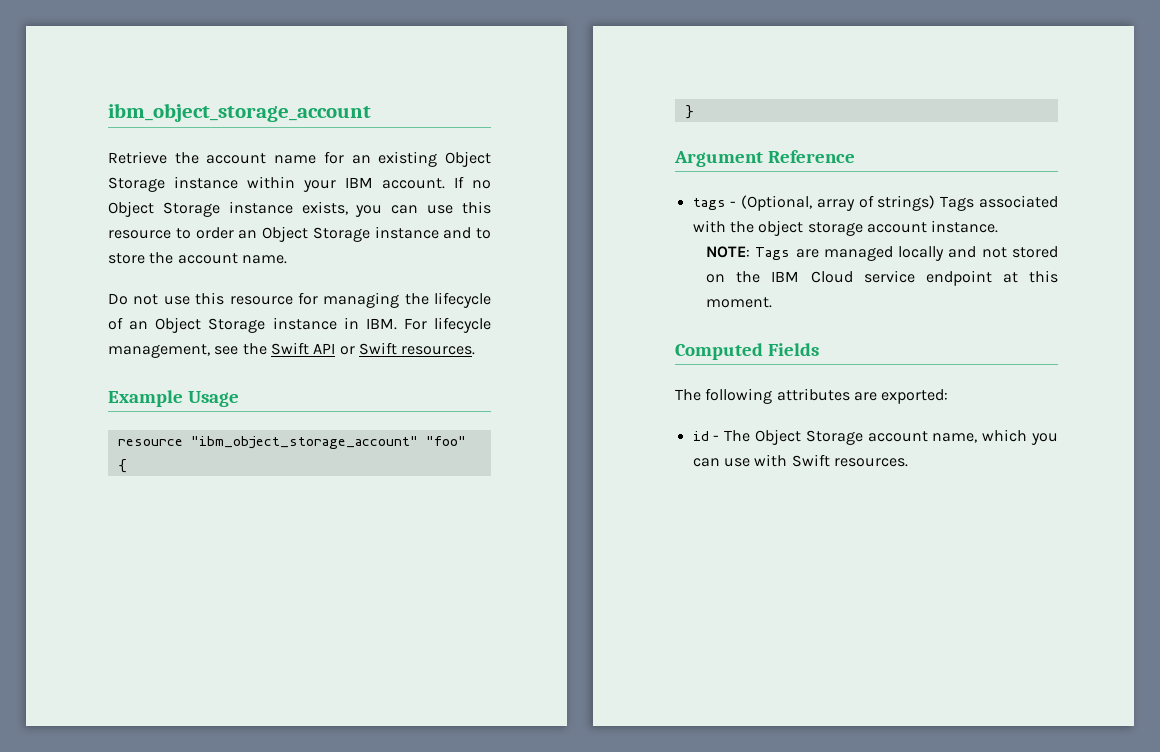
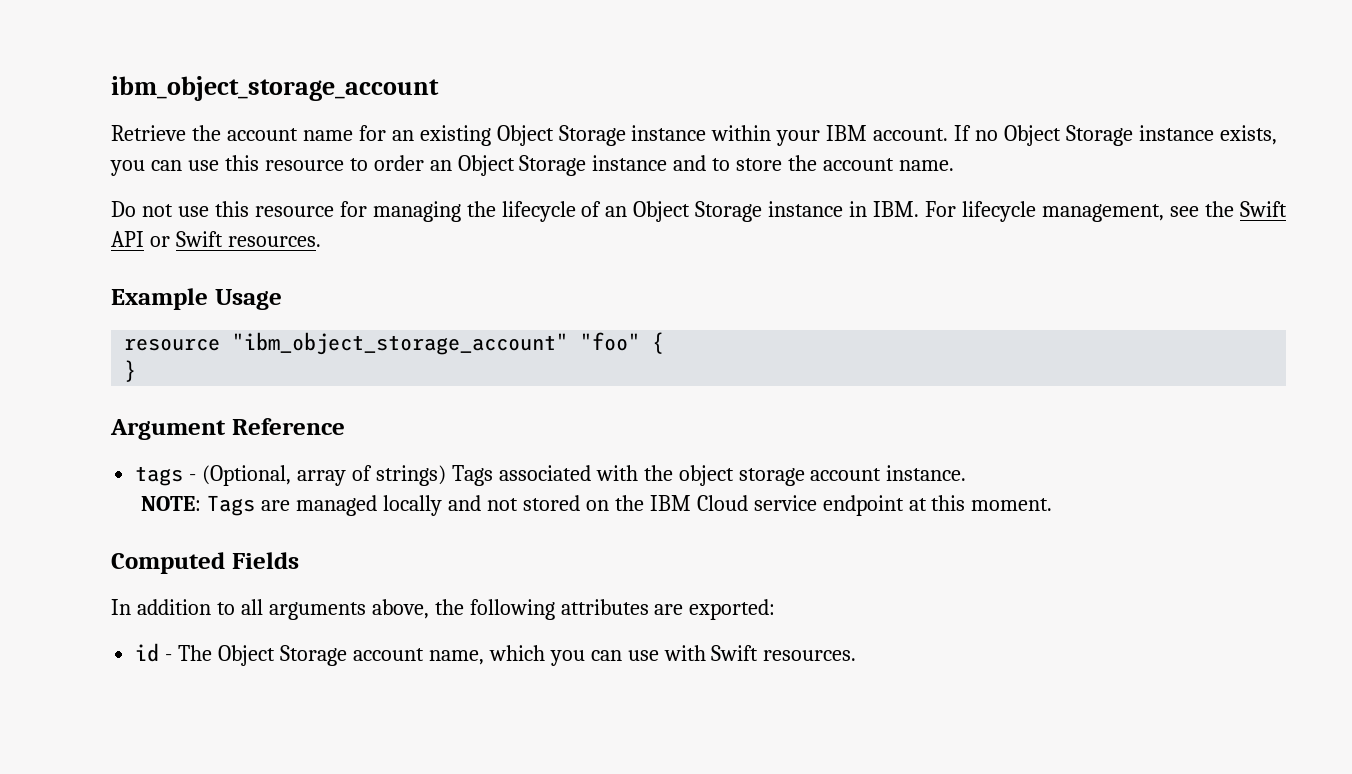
[675,389,701,401] The -> [111,599,464,620] In addition to all arguments above, the

